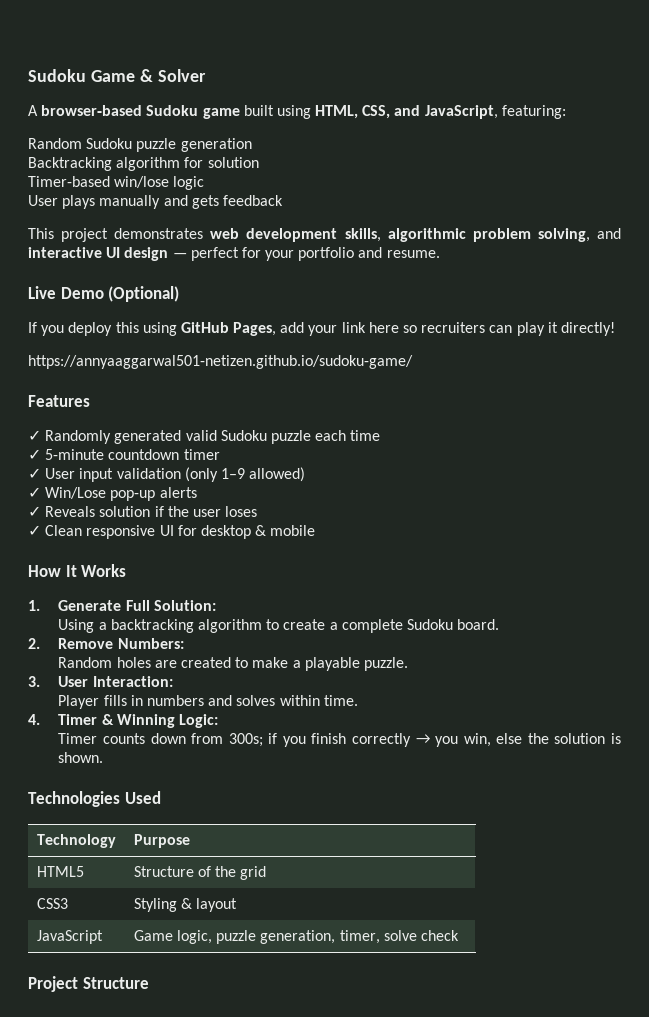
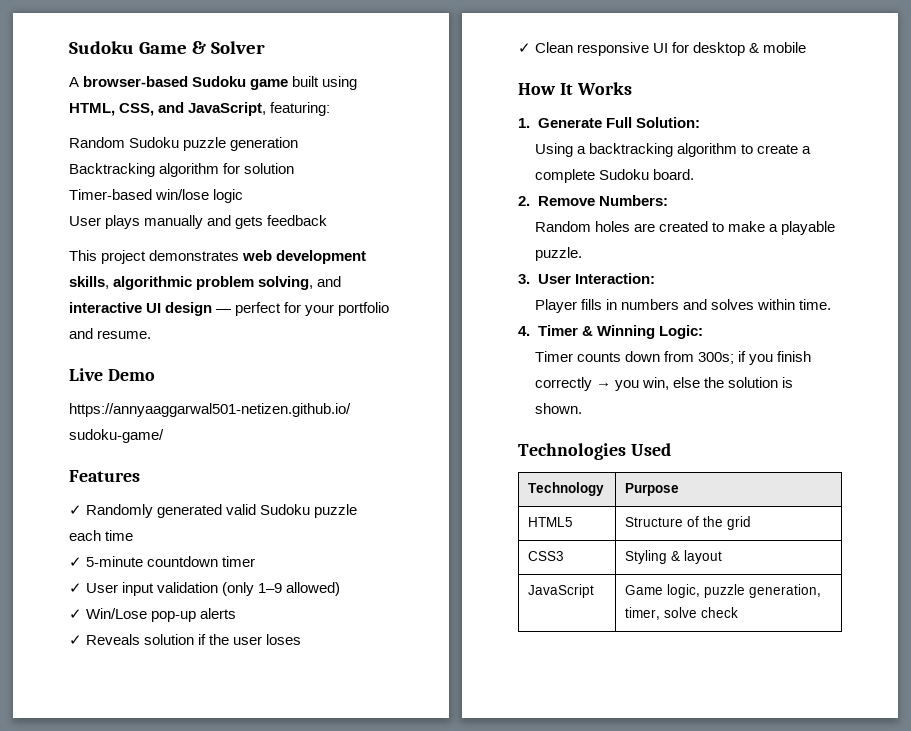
[108,286,180,302] [28,322,615,336] (Optional) // If you deploy this using GitHub Pages, add your link here so recruiters can play it directly! -> (155, 375) none
[28,976,149,992] // Project Structure -> (739, 612) none

